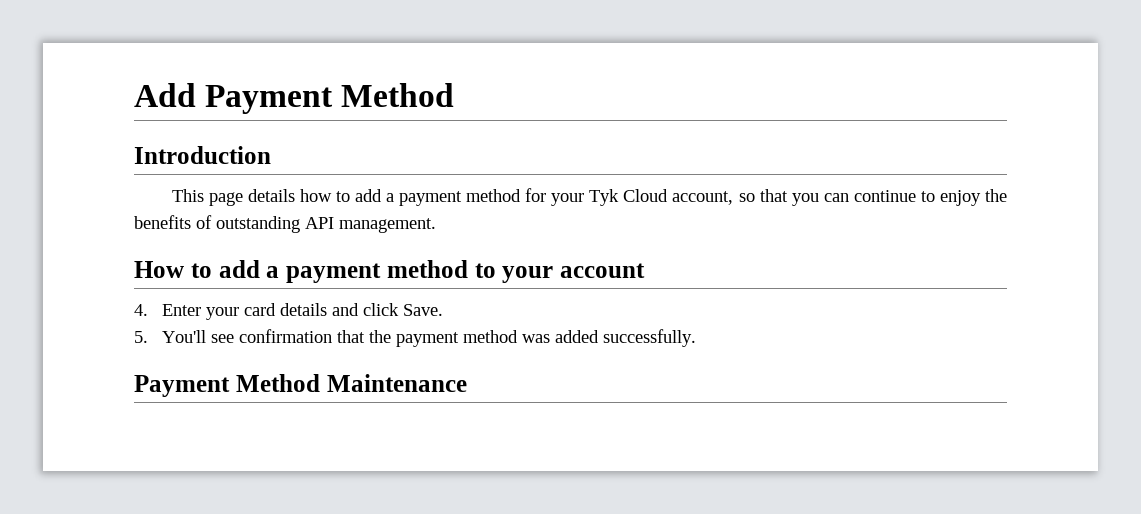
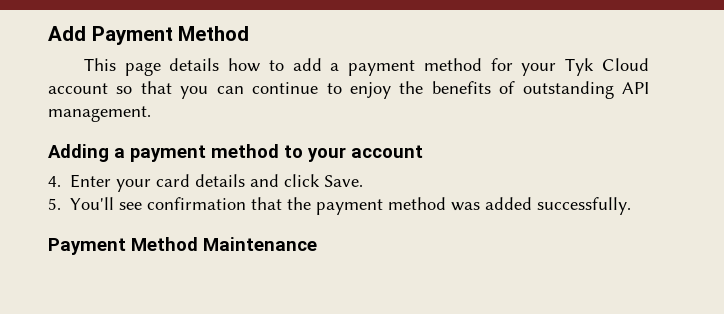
[134,146,271,164] // Introduction -> (250, 33) none
[672,191,734,205] account, -> [48,83,108,94] account
[134,260,260,278] How to add -> [48,144,109,162] Adding

